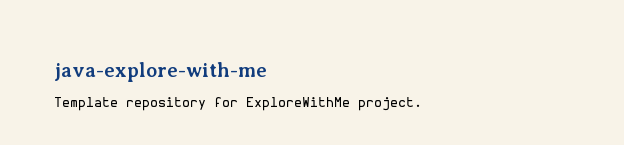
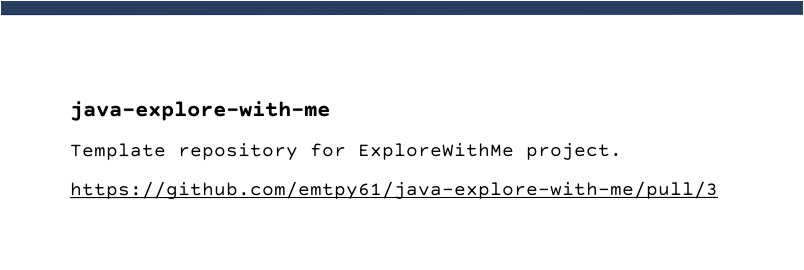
(422, 104) none -> [70,180,719,200] // https://github.com/emtpy61/java-explore-with-me/pull/3

